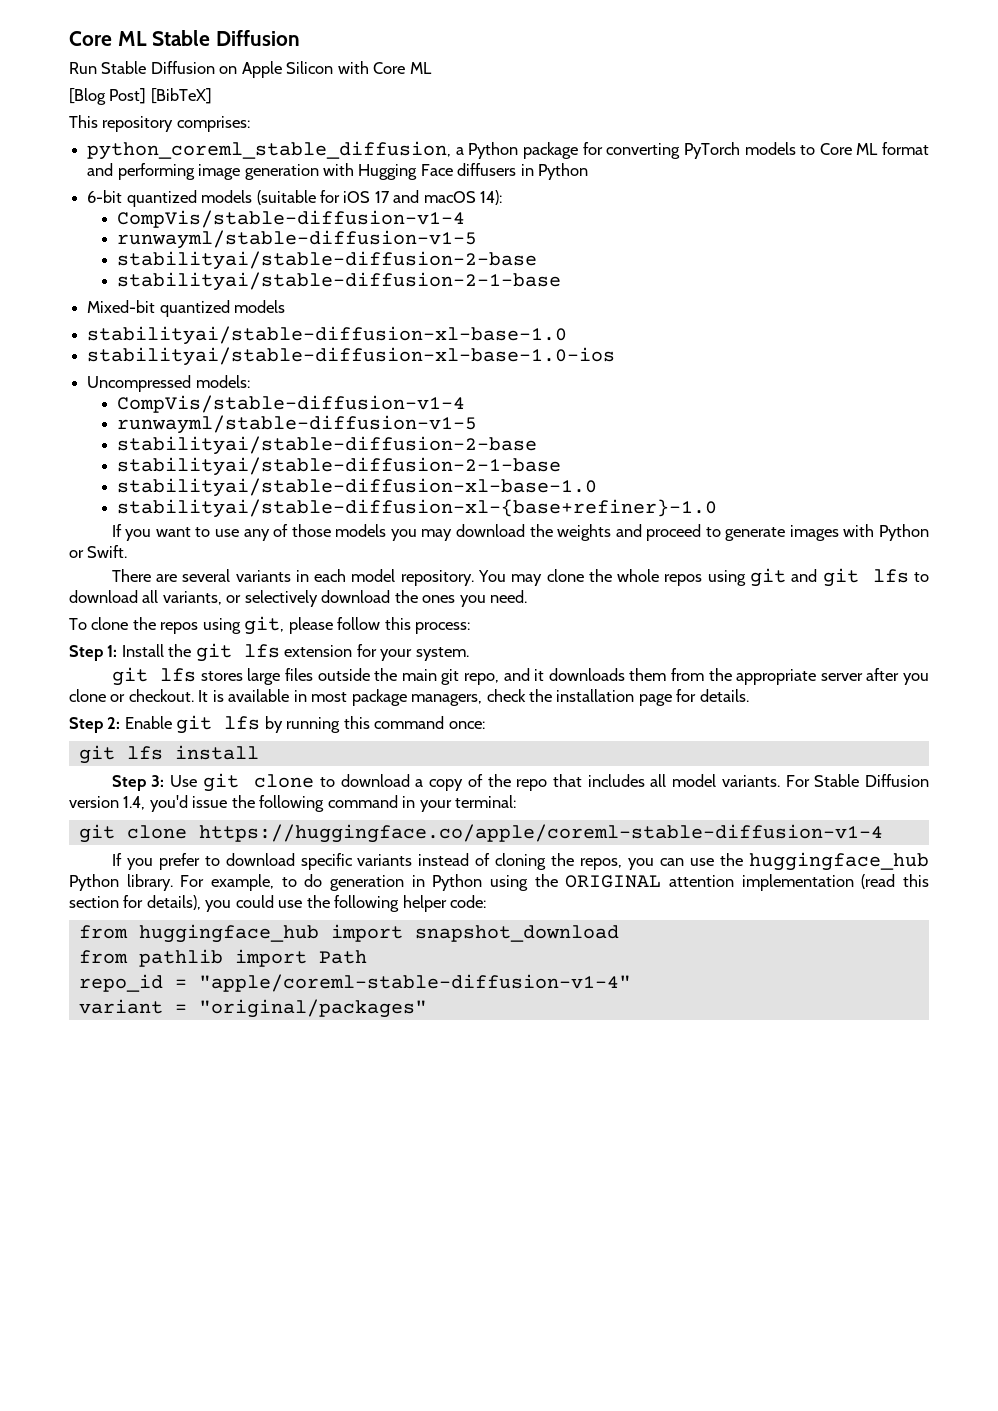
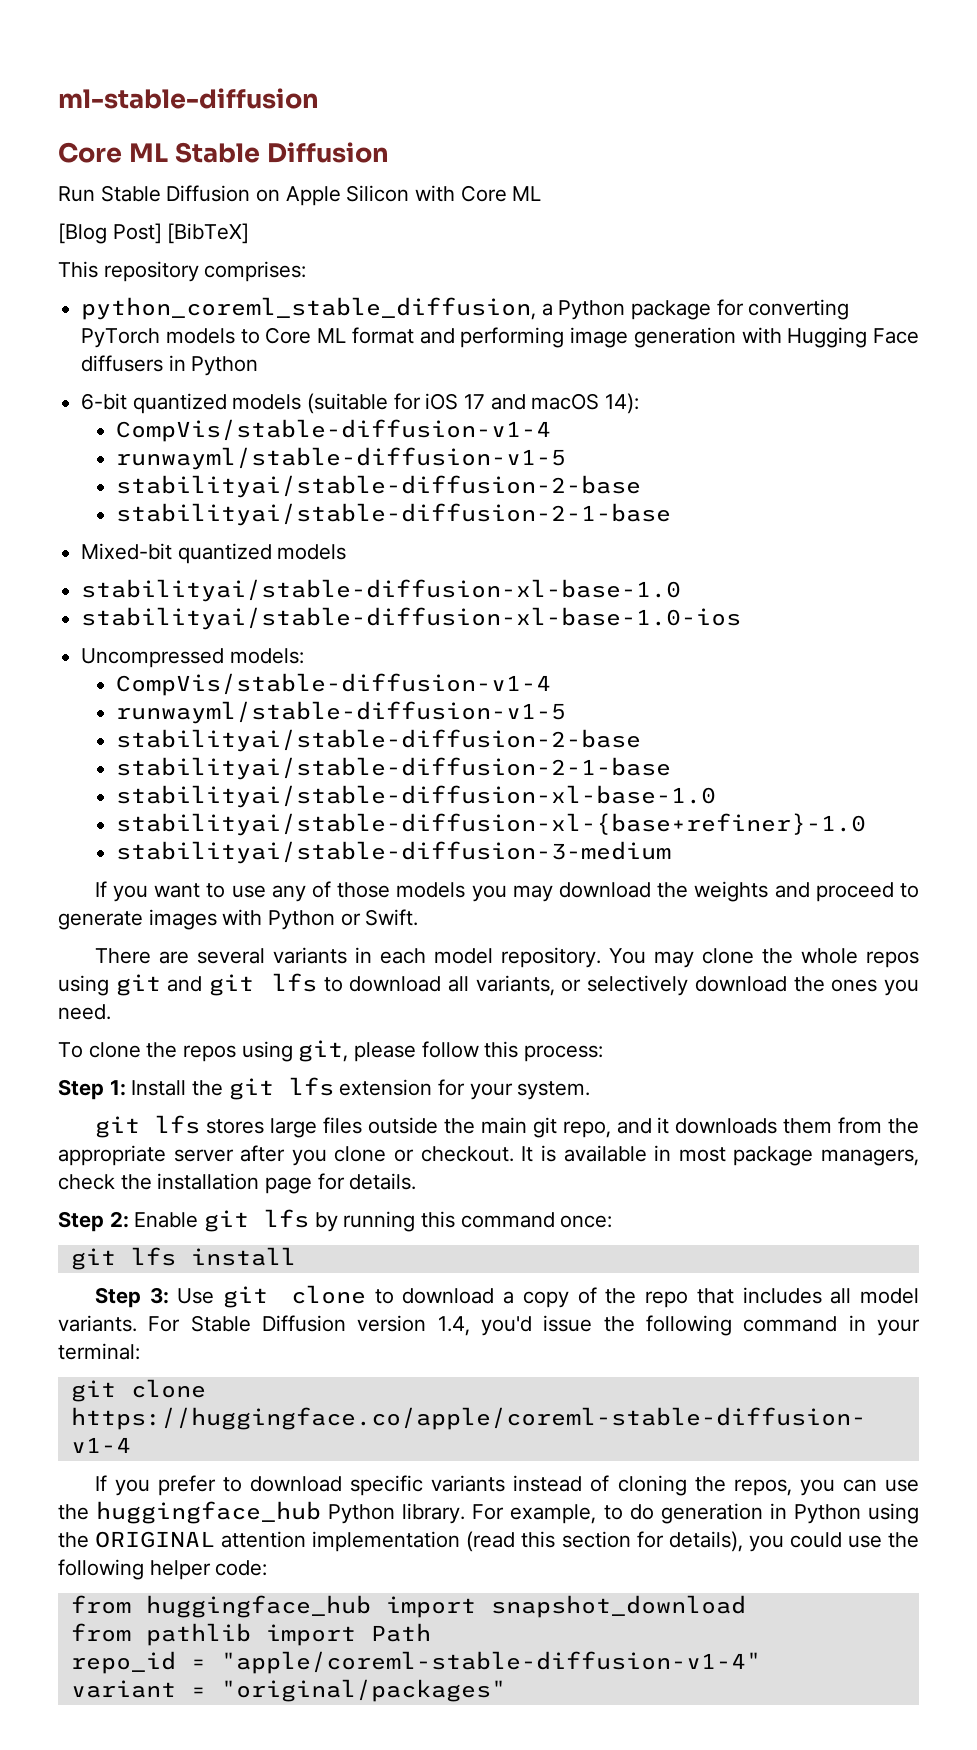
(69, 38) none -> [58,88,319,109] ml-stable-diffusion //
(718, 508) none -> [115,841,671,864] // stabilityai/stable-diffusion-3-medium

